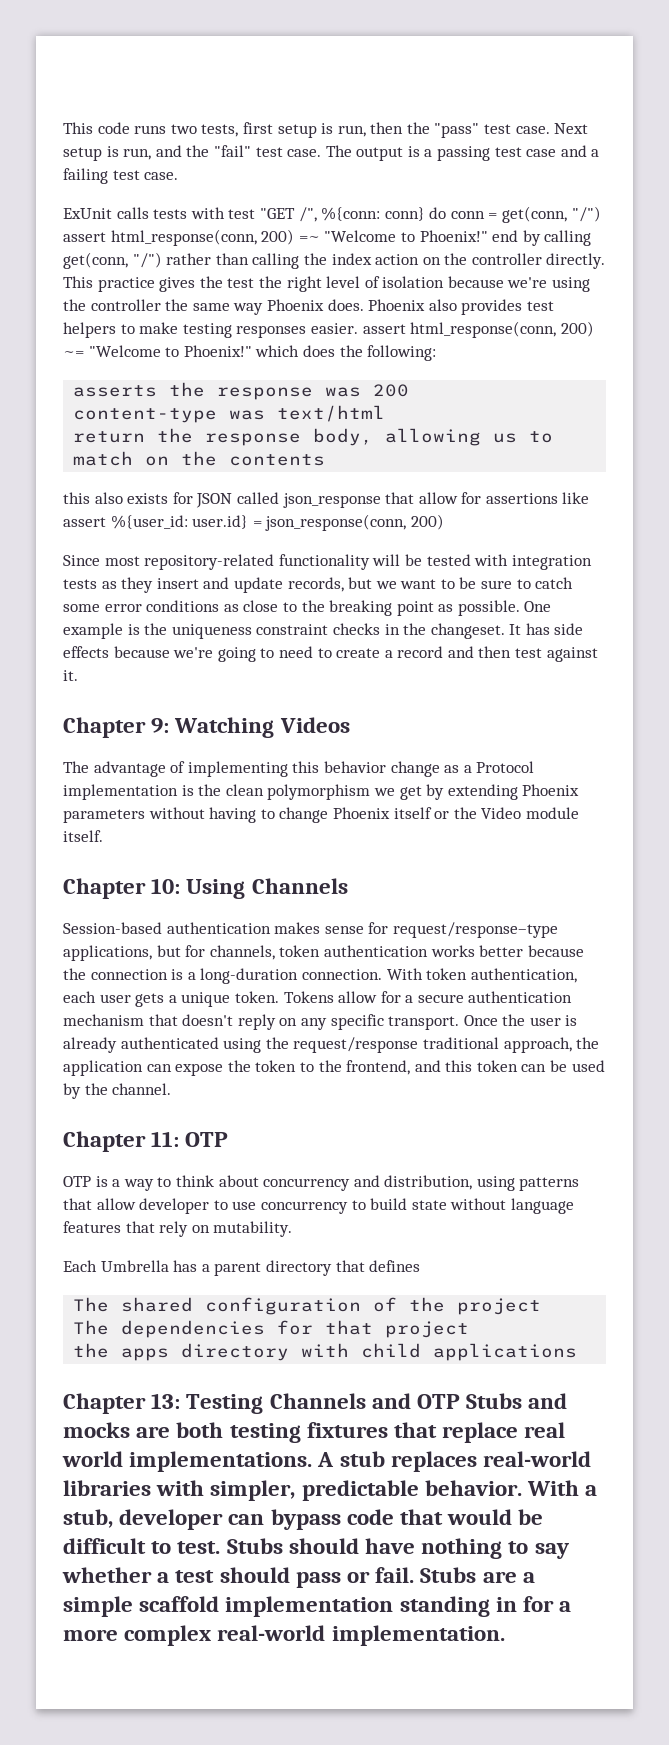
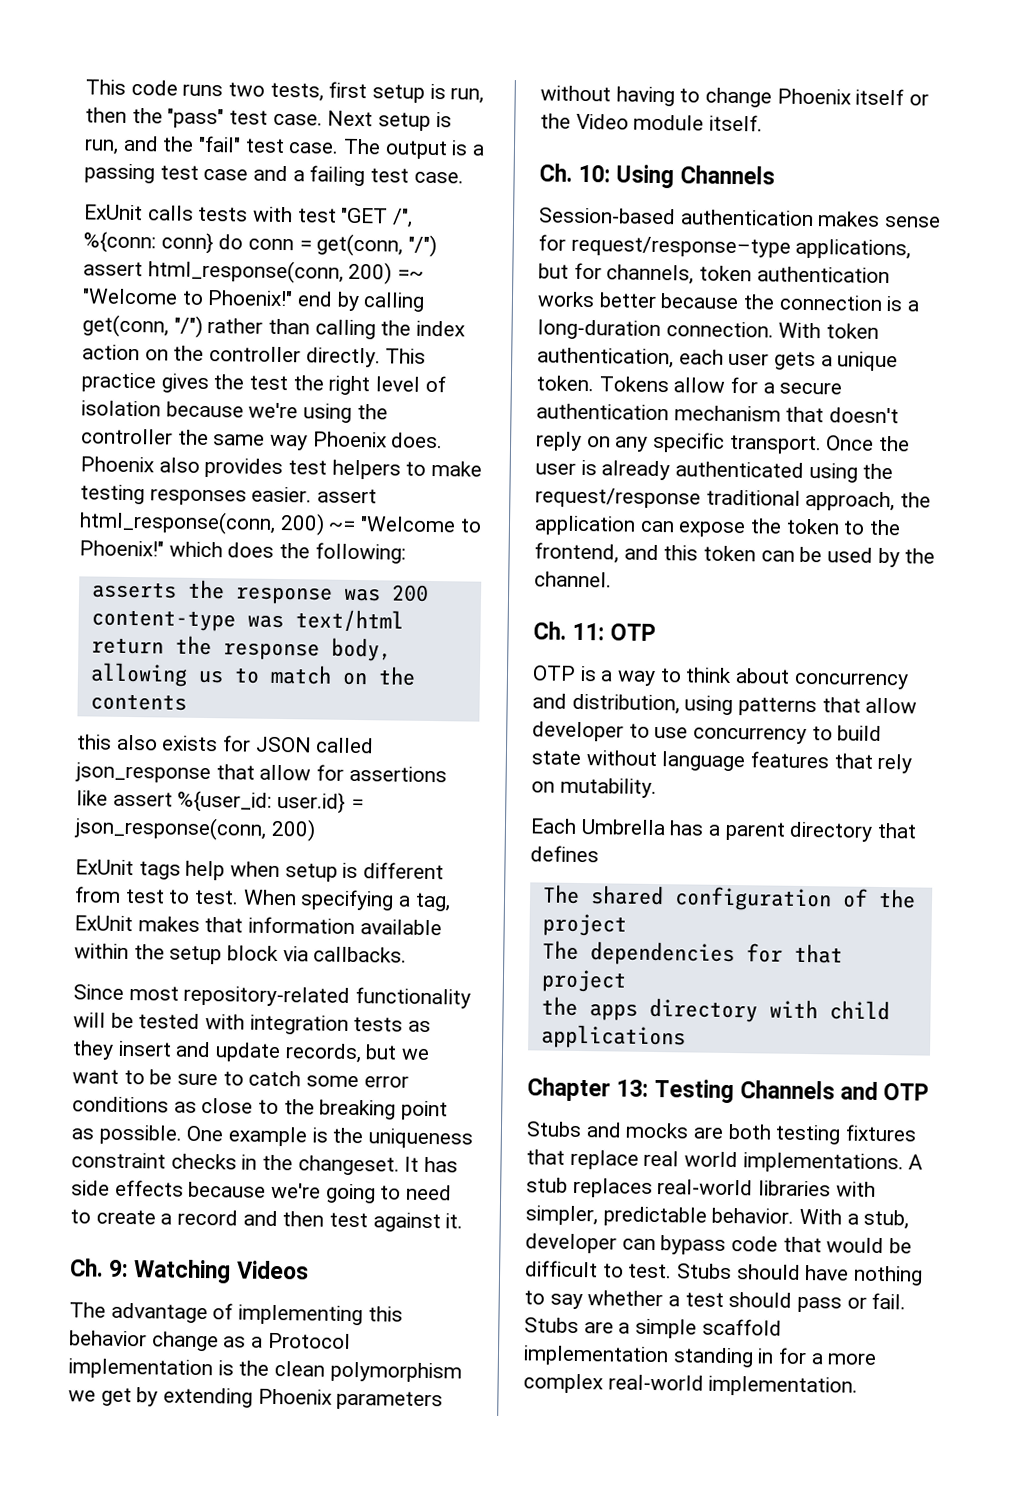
(444, 522) none -> [75,859,445,882] [74,886,451,912] [74,915,442,936] [74,943,408,965] // ExUnit tags help when setup is different from test to test. When specifying a tag, ExUnit makes that information available within the setup block via callbacks.
[63,717,146,738] Chapter -> [69,1258,104,1277] Ch.
[63,878,146,899] Chapter -> [539,163,573,182] Ch.
[63,1131,146,1152] Chapter -> [533,621,567,640] Ch.
(461, 1401) none -> (930, 1092) //

